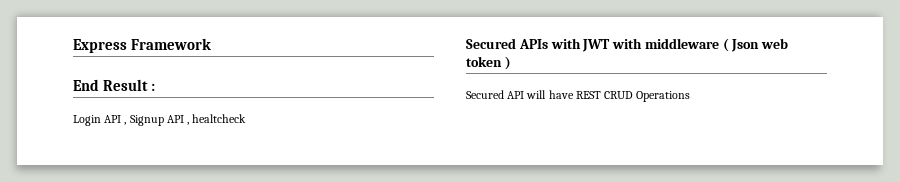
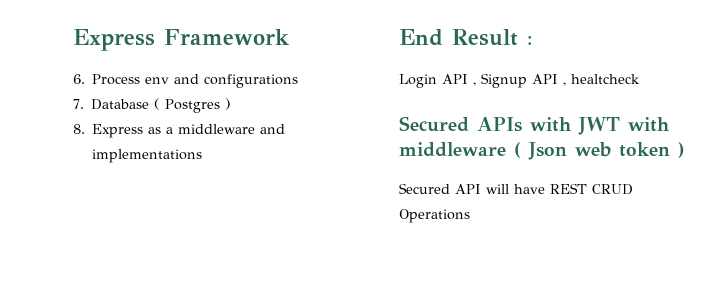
(212, 44) none -> [73,74,299,88] [73,98,232,113] [73,124,286,138] [92,149,203,163] // 6. Process env and configurations // 7. Database ( Postgres ) // 8. Express as a middleware and implementations

